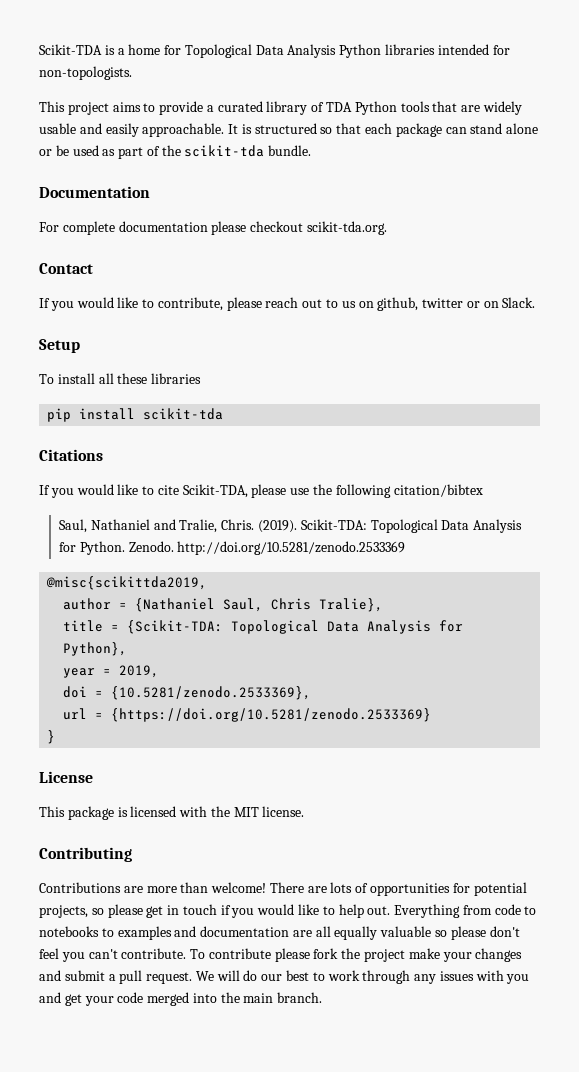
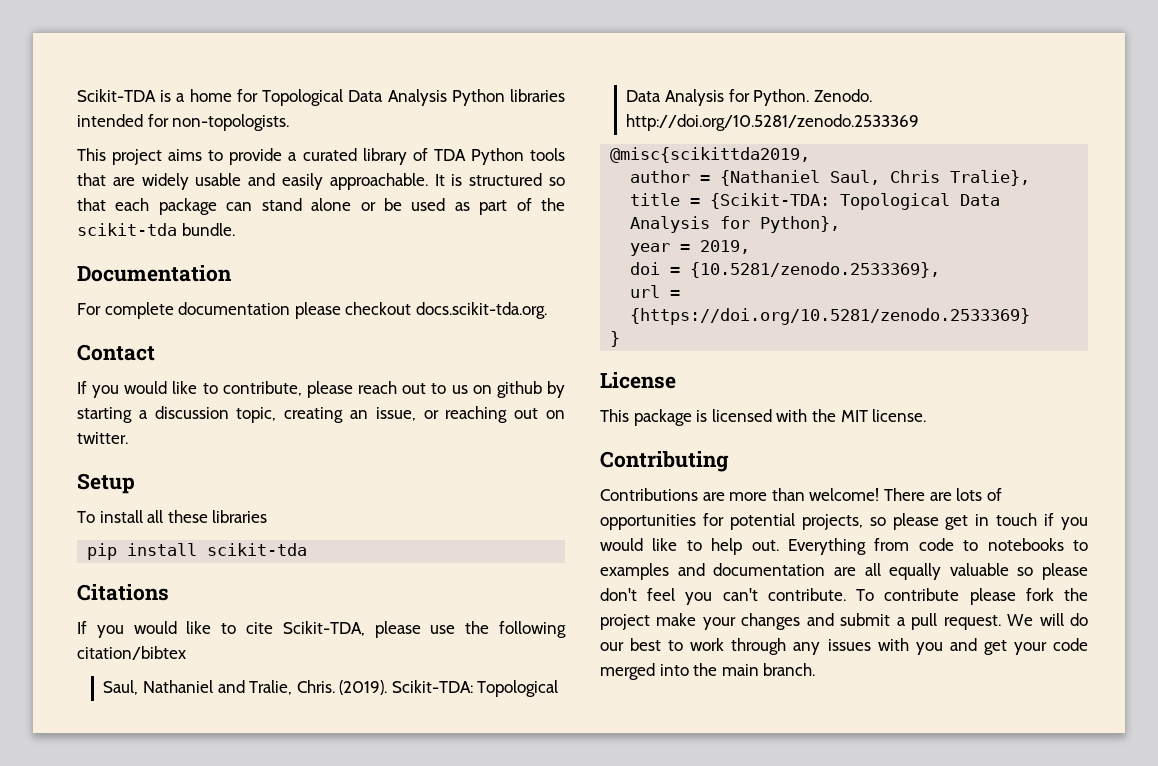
[306,221,387,235] scikit-tda.org. -> [415,302,547,319] docs.scikit-tda.org.
[377,297,536,311] github, twitter or on Slack. -> [496,381,565,398] [77,406,565,423] [77,432,128,444] github by starting a discussion topic, creating an issue, or reaching out on twitter.

